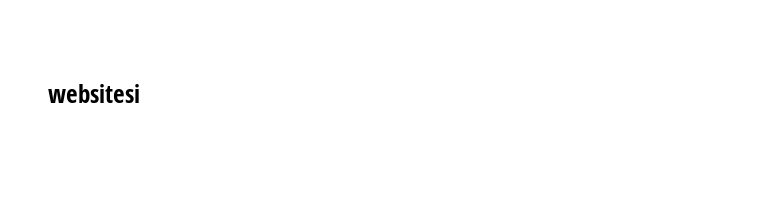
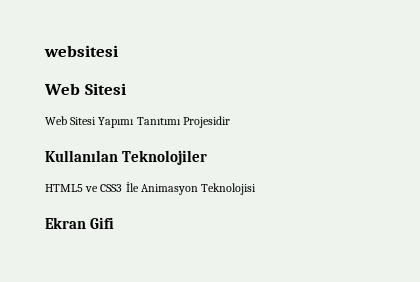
(140, 93) none -> [44,83,126,95] [45,116,230,128] [45,150,208,165] [45,181,257,195] [45,217,115,229] // Web Sitesi // Web Sitesi Yapımı Tanıtımı Projesidir // Kullanılan Teknolojiler // HTML5 ve CSS3 İle Animasyon Teknolojisi // Ekran Gifi

